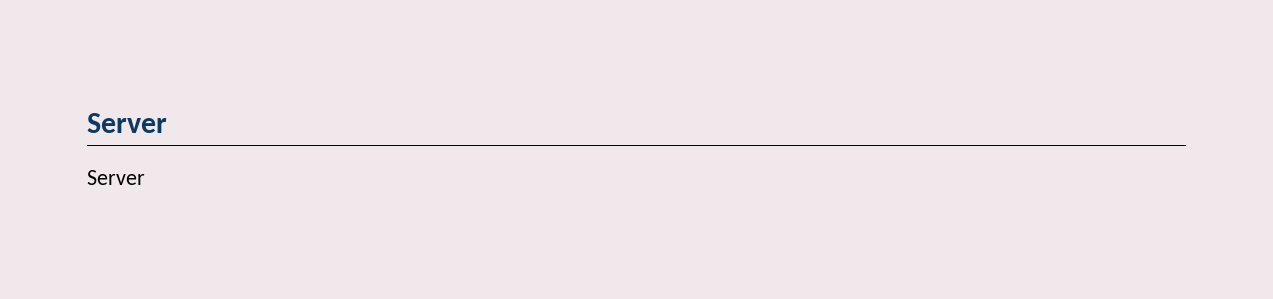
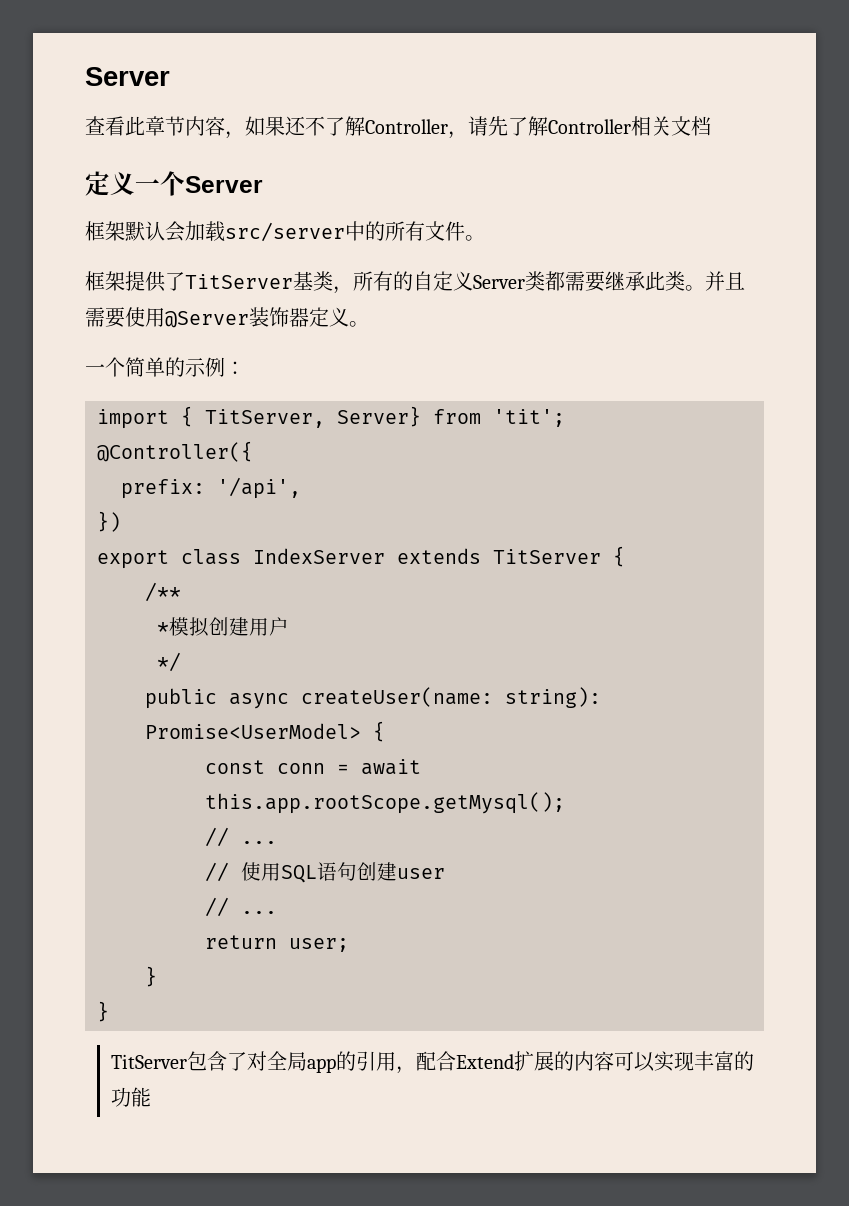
[87,113,167,133] [87,170,145,185] Server // Server -> [85,67,170,86] [85,116,711,139] [85,171,263,196] [85,221,485,242] [85,271,745,294] [85,307,369,328] [85,357,245,377] [97,406,565,429] [97,441,253,462] [121,477,301,499] [97,511,121,532] [97,546,625,569] [145,582,181,602] [157,617,289,637] [157,652,181,672] [145,687,601,709] [145,721,385,742] [205,759,421,775] [205,792,565,814] [205,827,277,847] [205,862,445,883] [205,897,277,917] [205,935,349,952] [145,966,157,987] [97,1001,109,1022] [111,1051,755,1074] [111,1087,152,1107] Server // 查看此章节内容，如果还不了解Controller，请先了解Controller相关文档 // 定义一个Server // 框架默认会加载src/server中的所有文件。 // 框架提供了TitServer基类，所有的自定义Server类都需要继承此类。并且需要使用@Server装饰器定义。 // 一个简单的示例： // import { TitServer, Server} from 'tit'; // @Controller({ // prefix: '/api', // }) // export class IndexServer extends TitServer { // /** // *模拟创建用户 // */ // public async createUser(name: string): Promise<UserModel> { // const conn = await this.app.rootScope.getMysql(); // // ... // // 使用SQL语句创建user // // ... // return user; // } // } // TitServer包含了对全局app的引用，配合Extend扩展的内容可以实现丰富的功能

